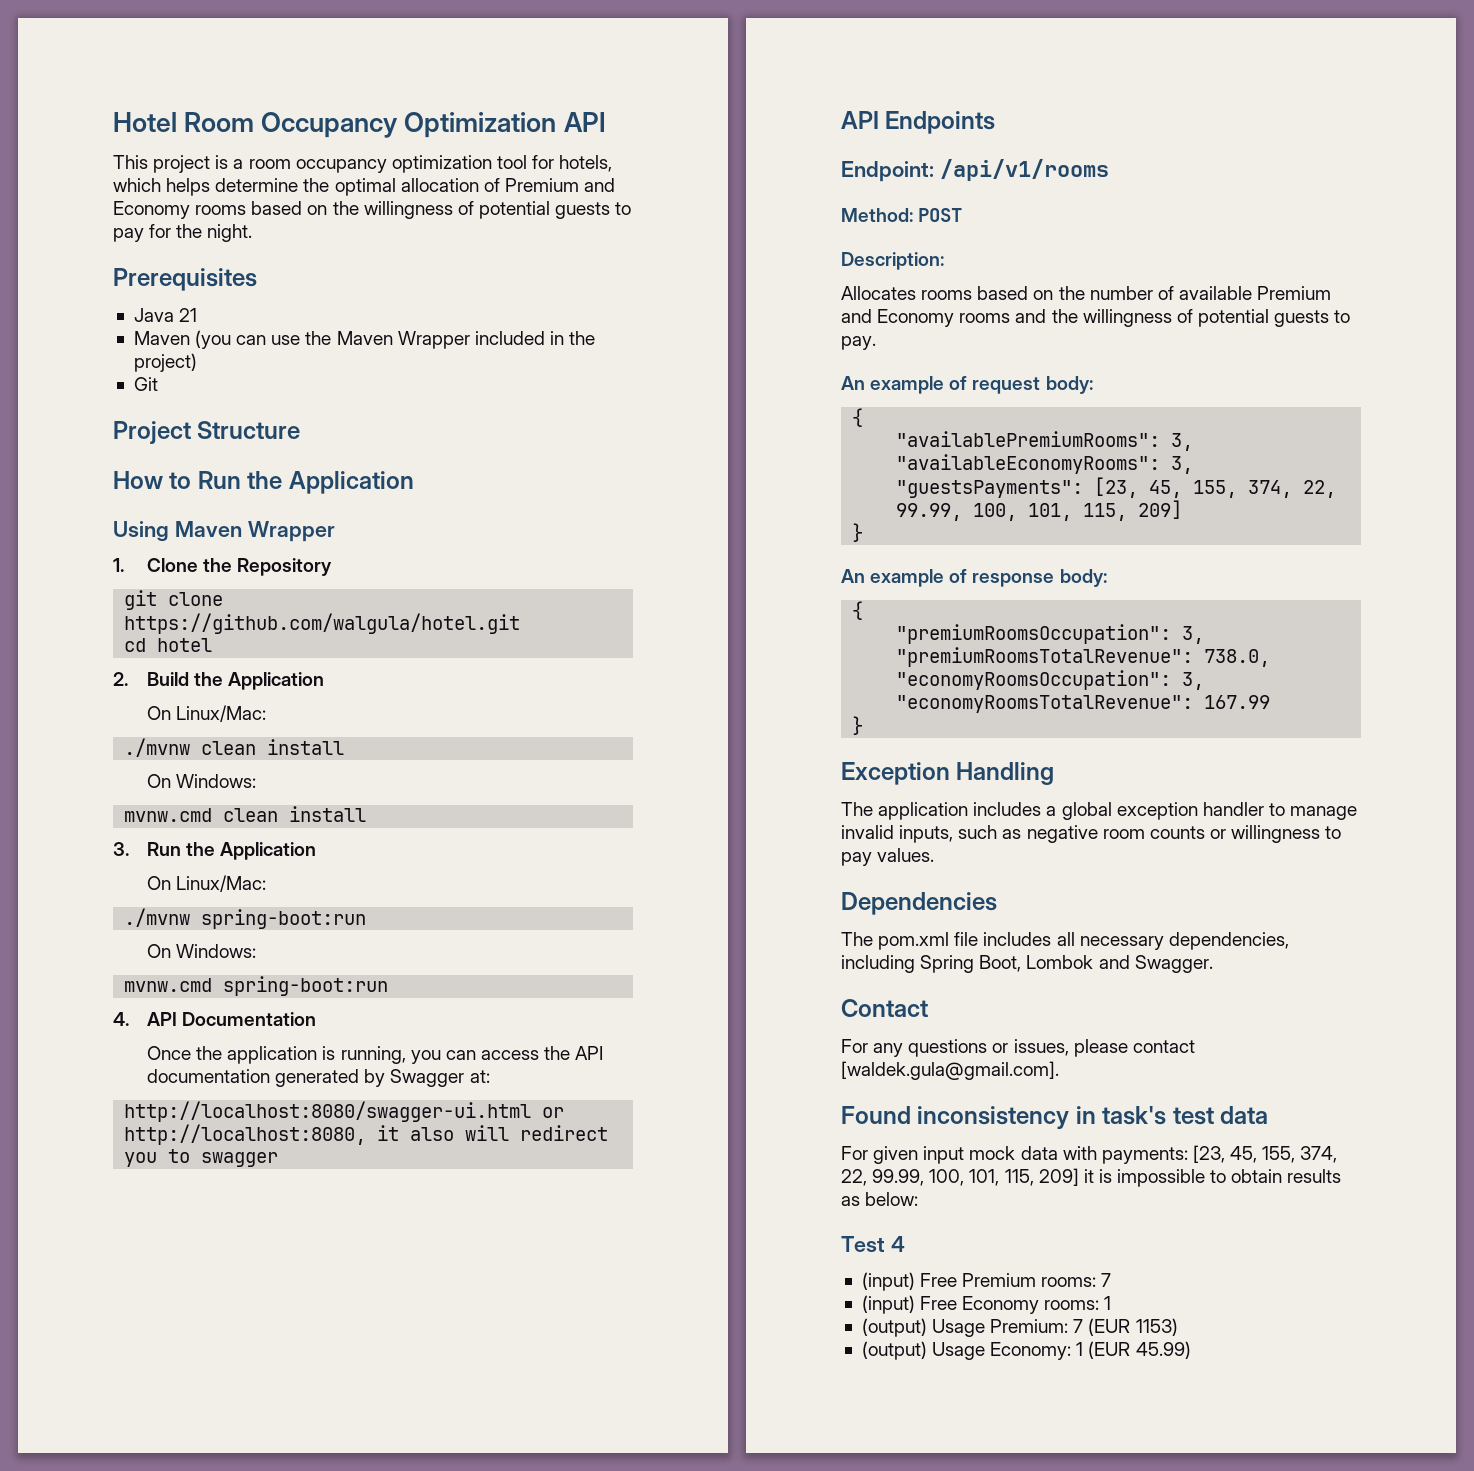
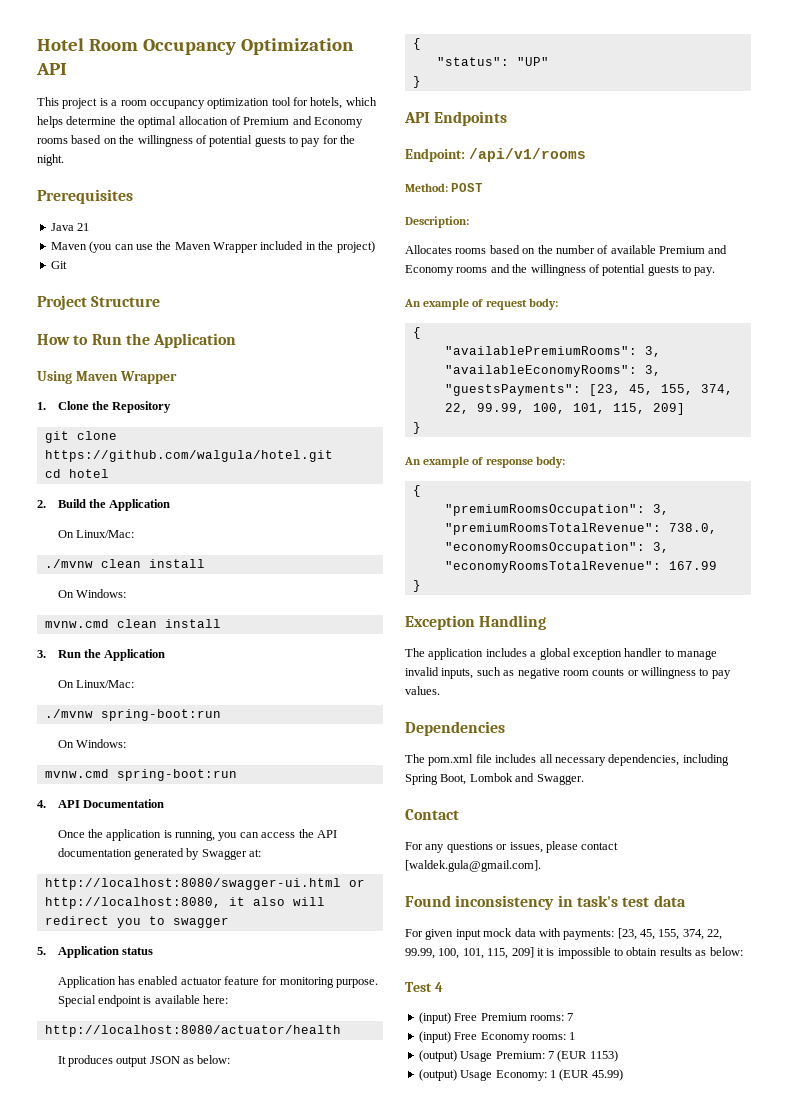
(279, 1159) none -> [37,946,153,958] [57,976,379,988] [57,995,229,1007] [44,1025,341,1037] [57,1055,231,1067] [412,38,421,50] [436,57,549,66] [412,76,421,88] // 5. Application status // Application has enabled actuator feature for monitoring purpose. Special endpoint is available here: // http://localhost:8080/actuator/health // It produces output JSON as below: // { // "status": "UP" // }

